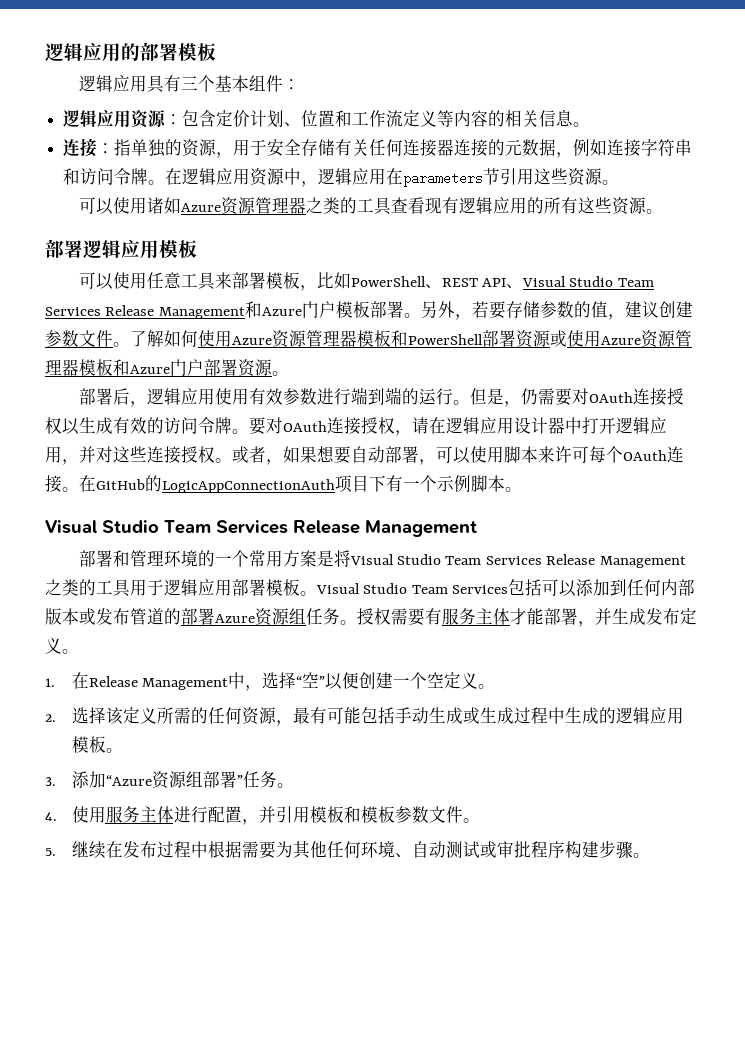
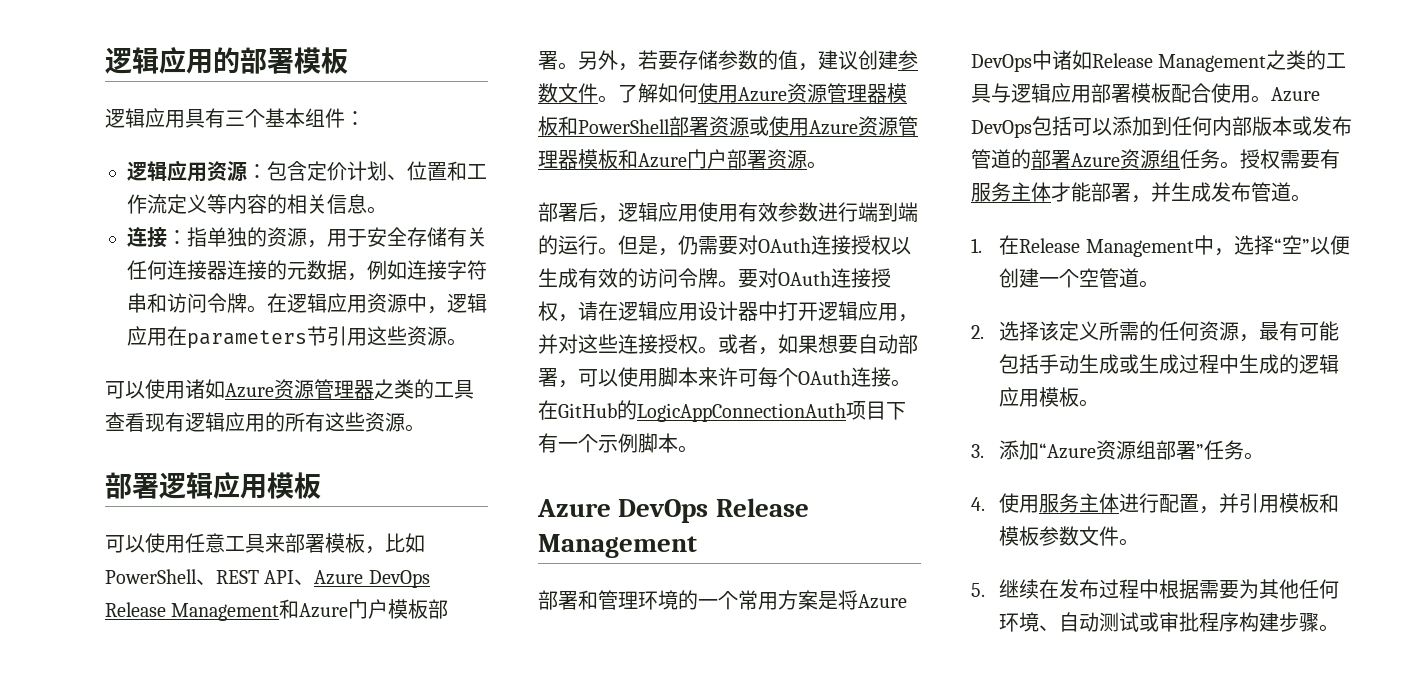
[522,276,654,287] [45,307,101,316] Visual Studio Team Services -> [314,570,430,588] Azure DevOps
[45,520,288,534] Visual Studio Team Services -> [537,499,709,523] Azure DevOps
[349,554,542,565] Visual Studio Team Services -> [858,594,907,609] [971,50,1092,72] Azure DevOps中诸如
[130,579,164,596] 用于 -> [991,83,1011,103] 与
[300,583,509,596] 。Visual Studio Team Services -> [1171,83,1320,103] [971,120,1032,138] 配合使用。Azure DevOps
[680,608,697,625] [45,637,62,654] 定义 -> [1251,182,1291,202] 管道
[443,672,478,689] 定义 -> [1099,268,1140,288] 管道

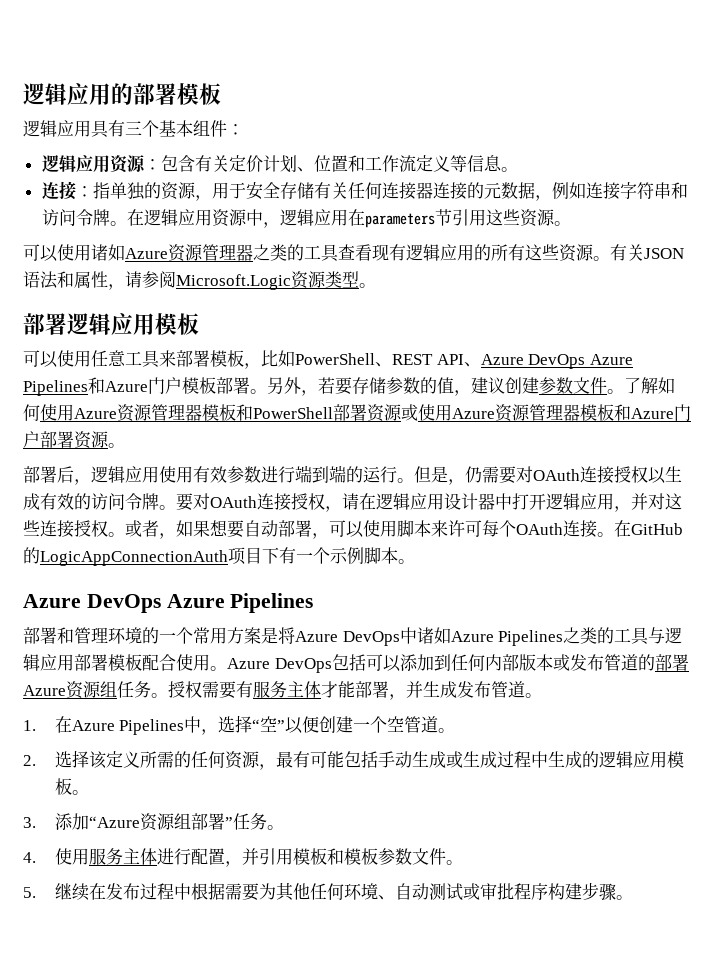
(307, 171) none -> [194,155,229,172] 有关
[227,194,327,214] 内容的相关 -> (467, 163) none
(425, 428) none -> [610,244,684,261] [23,271,376,290] 有关JSON语法和属性，请参阅Microsoft.Logic资源类型。
[105,602,280,621] Release Management -> [589,354,633,365] [23,380,88,396] Azure Pipelines
[715,498,809,517] [538,534,697,558] Release Management -> [166,593,314,613] Azure Pipelines
[1092,53,1267,72] Release Management -> [450,630,564,646] Azure Pipelines
[1019,238,1194,257] Release Management -> [71,719,185,735] Azure Pipelines

